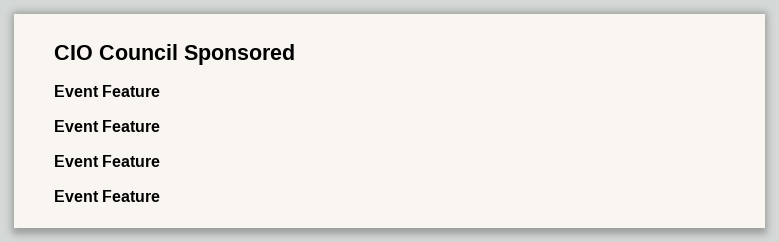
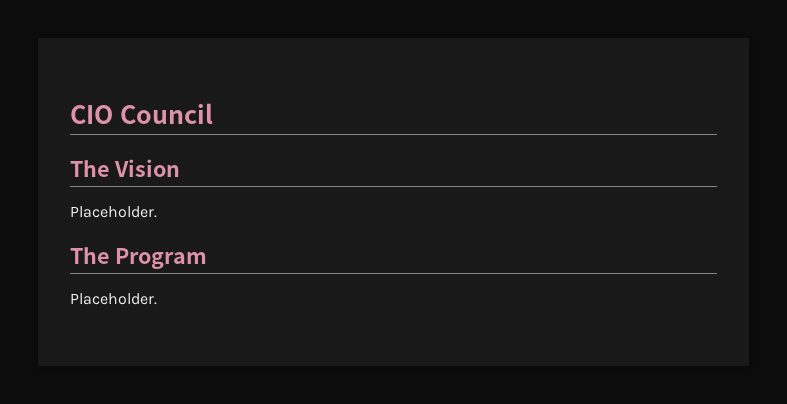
[184,44,295,65] [54,85,161,97] [54,120,161,132] [54,155,161,167] [54,190,161,202] Sponsored // Event Feature // Event Feature // Event Feature // Event Feature -> [70,159,180,177] [70,206,157,218] [70,247,207,269] [70,293,157,305] // The Vision // Placeholder. // The Program // Placeholder.

